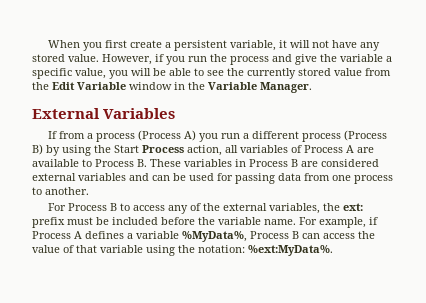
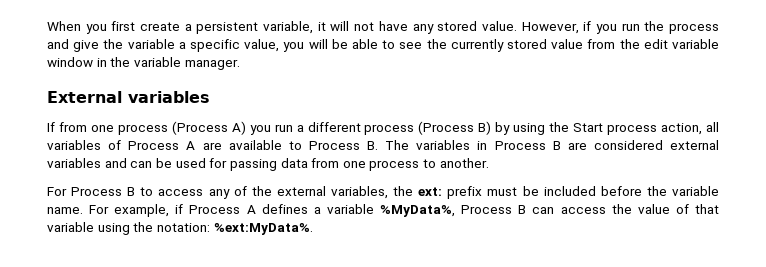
[52,82,126,90] Edit Variable -> [643,39,719,49] edit variable
[208,82,312,93] Variable Manager. -> [133,57,240,70] variable manager.
[103,108,176,119] Variables -> [128,91,210,103] variables
[86,133,93,139] a -> [90,125,114,132] one
[142,145,184,153] Process -> [607,124,658,135] process
[150,159,181,167] These -> [385,140,410,150] The

